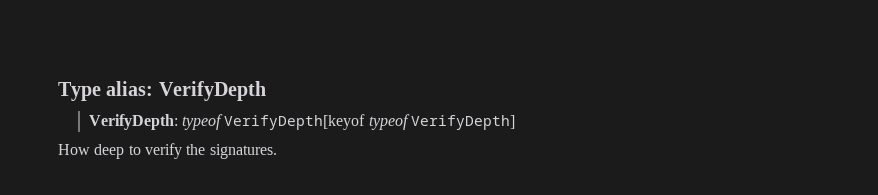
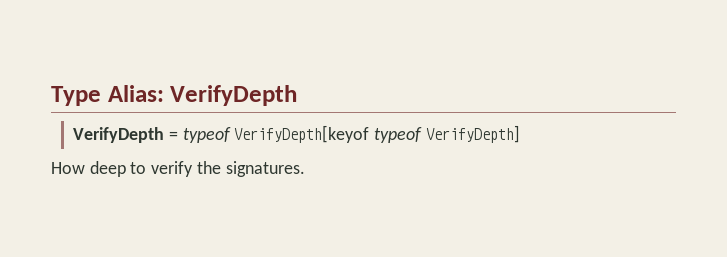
[106,81,154,96] alias: -> [107,85,164,102] Alias:
[88,114,178,130] VerifyDepth: -> [73,127,178,143] VerifyDepth =

